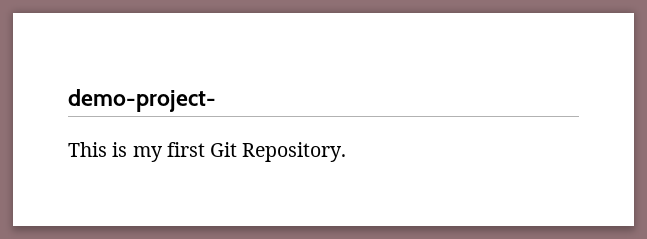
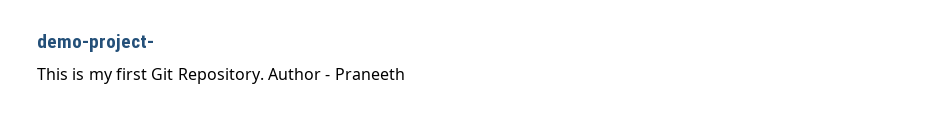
(347, 152) none -> [267,68,405,80] Author - Praneeth

